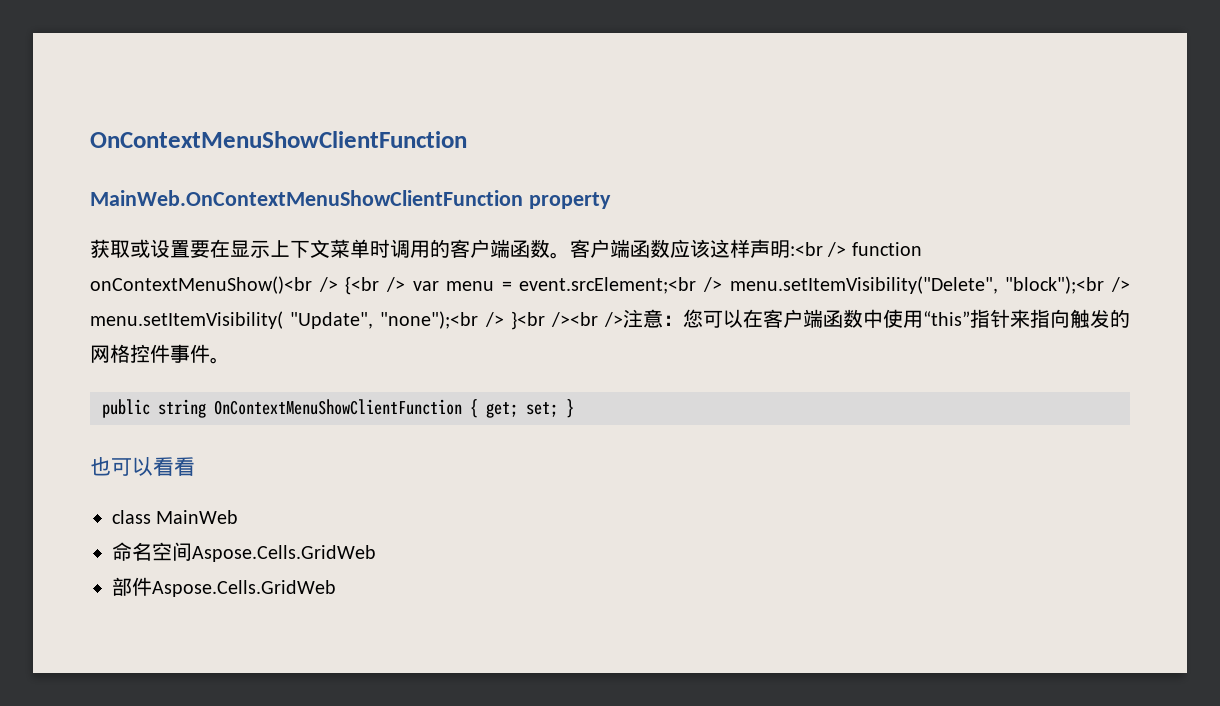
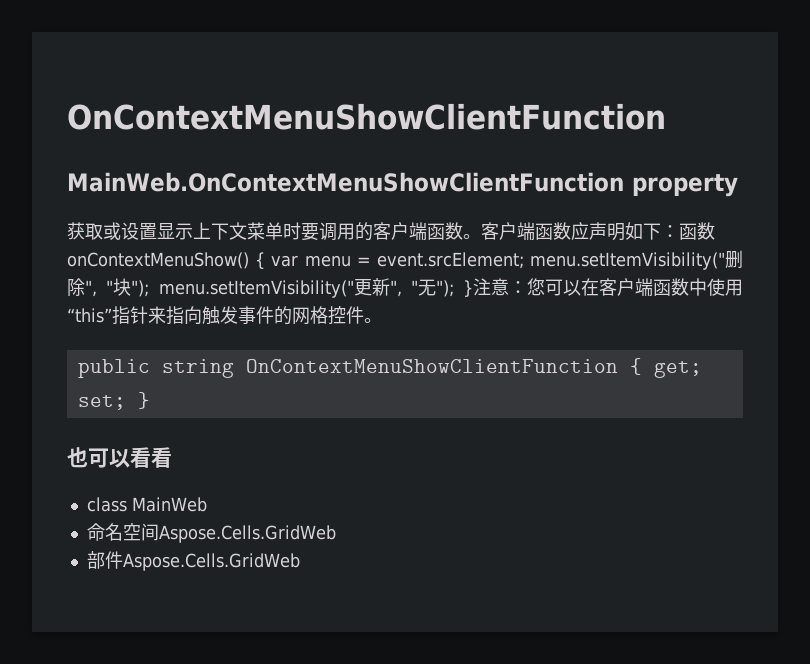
[190,239,230,258] 要在 -> (157, 231) none
(390, 248) none -> [301,223,319,241] 要
[690,239,922,258] [90,276,1130,295] [90,311,623,330] 该这样声明:<br /> function onContextMenuShow()<br /> {<br /> var menu = event.srcElement;<br /> menu.setItemVisibility("Delete", "block");<br /> menu.setItemVisibility( "Update", "none");<br /> }<br /><br /> -> [589,222,715,241] [67,250,743,270] [67,278,473,298] 声明如下：函数onContextMenuShow() { var menu = event.srcElement; menu.setItemVisibility("删除", "块"); menu.setItemVisibility("更新", "无"); }
(1110, 318) none -> [238,306,274,324] 事件
[170,344,210,363] 事件 -> (364, 315) none

